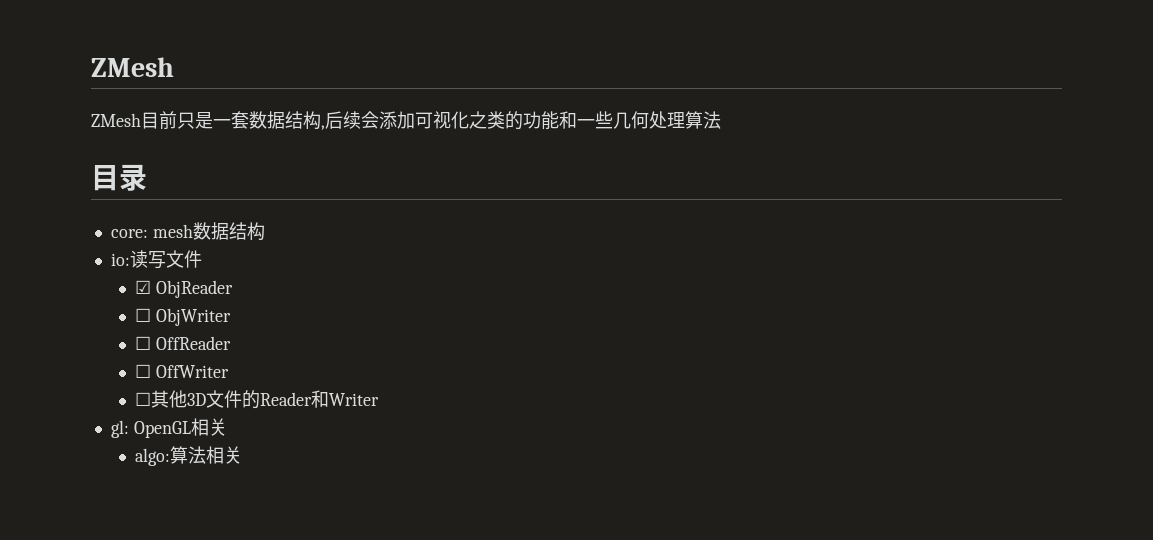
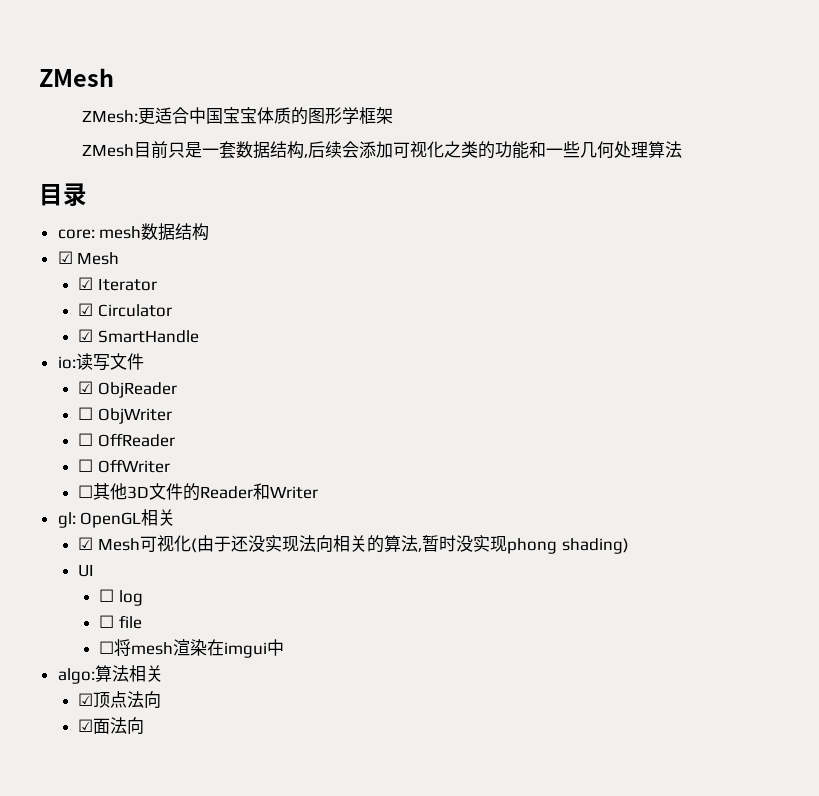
[91,57,174,77] ZMesh -> [39,68,114,87] [81,107,393,125] ZMesh // ZMesh:更适合中国宝宝体质的图形学框架
(265, 231) none -> [57,251,120,265] [78,277,157,291] [78,303,172,317] [78,329,199,343] // ☑ Mesh // ☑ Iterator // ☑ Circulator // ☑ SmartHandle
[134,446,242,466] algo:算法相关 -> [78,535,629,554] [78,564,95,577] [99,589,143,606] [99,615,142,629] [99,639,285,658] [57,665,163,684] [78,691,162,708] [78,717,145,734] ☑ Mesh可视化(由于还没实现法向相关的算法,暂时没实现phong shading) // UI // ☐ log // ☐ file // ☐将mesh渲染在imgui中 // algo:算法相关 // ☑顶点法向 // ☑面法向

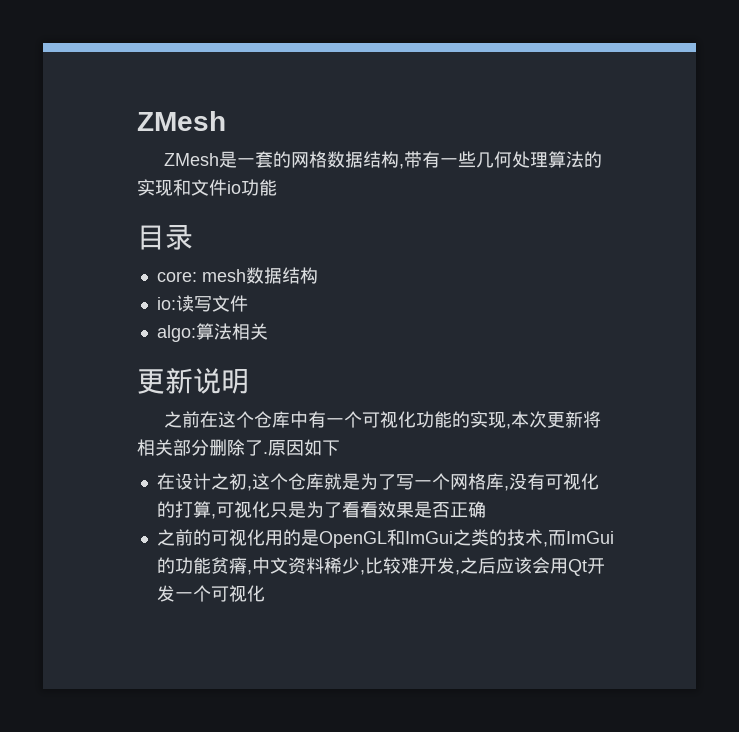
[81,107,393,125] [81,141,546,159] ZMesh:更适合中国宝宝体质的图形学框架 // ZMesh目前只是一套数据结构,后续会添加可视化之类的功能和 -> [163,151,440,169] ZMesh是一套的网格数据结构,带有
(682, 149) none -> [583,151,602,168] [137,179,277,196] 的实现和文件io功能
[57,251,120,265] [78,277,157,291] [78,303,172,317] [78,329,199,343] [57,353,144,371] [78,381,177,398] [78,407,172,424] [78,433,175,447] [78,459,170,473] [78,483,319,501] [57,509,176,528] [78,535,629,554] [78,564,95,577] [99,589,143,606] [99,615,142,629] [99,639,285,658] [57,665,163,684] [78,691,162,708] [78,717,145,734] ☑ Mesh // ☑ Iterator // ☑ Circulator // ☑ SmartHandle // io:读写文件 // ☑ ObjReader // ☐ ObjWriter // ☐ OffReader // ☐ OffWriter // ☐其他3D文件的Reader和Writer // gl: OpenGL相关 // ☑ Mesh可视化(由于还没实现法向相关的算法,暂时没实现phong shading) // UI // ☐ log // ☐ file // ☐将mesh渲染在imgui中 // algo:算法相关 // ☑顶点法向 // ☑面法向 -> [156,295,248,312] [156,323,268,342] [137,368,249,394] [163,411,601,429] [137,439,340,456] [156,473,599,491] [156,501,486,519] [156,529,614,548] [156,557,605,576] [156,585,265,602] io:读写文件 // algo:算法相关 // 更新说明 // 之前在这个仓库中有一个可视化功能的实现,本次更新将相关部分删除了.原因如下 // 在设计之初,这个仓库就是为了写一个网格库,没有可视化的打算,可视化只是为了看看效果是否正确 // 之前的可视化用的是OpenGL和ImGui之类的技术,而ImGui的功能贫瘠,中文资料稀少,比较难开发,之后应该会用Qt开发一个可视化

